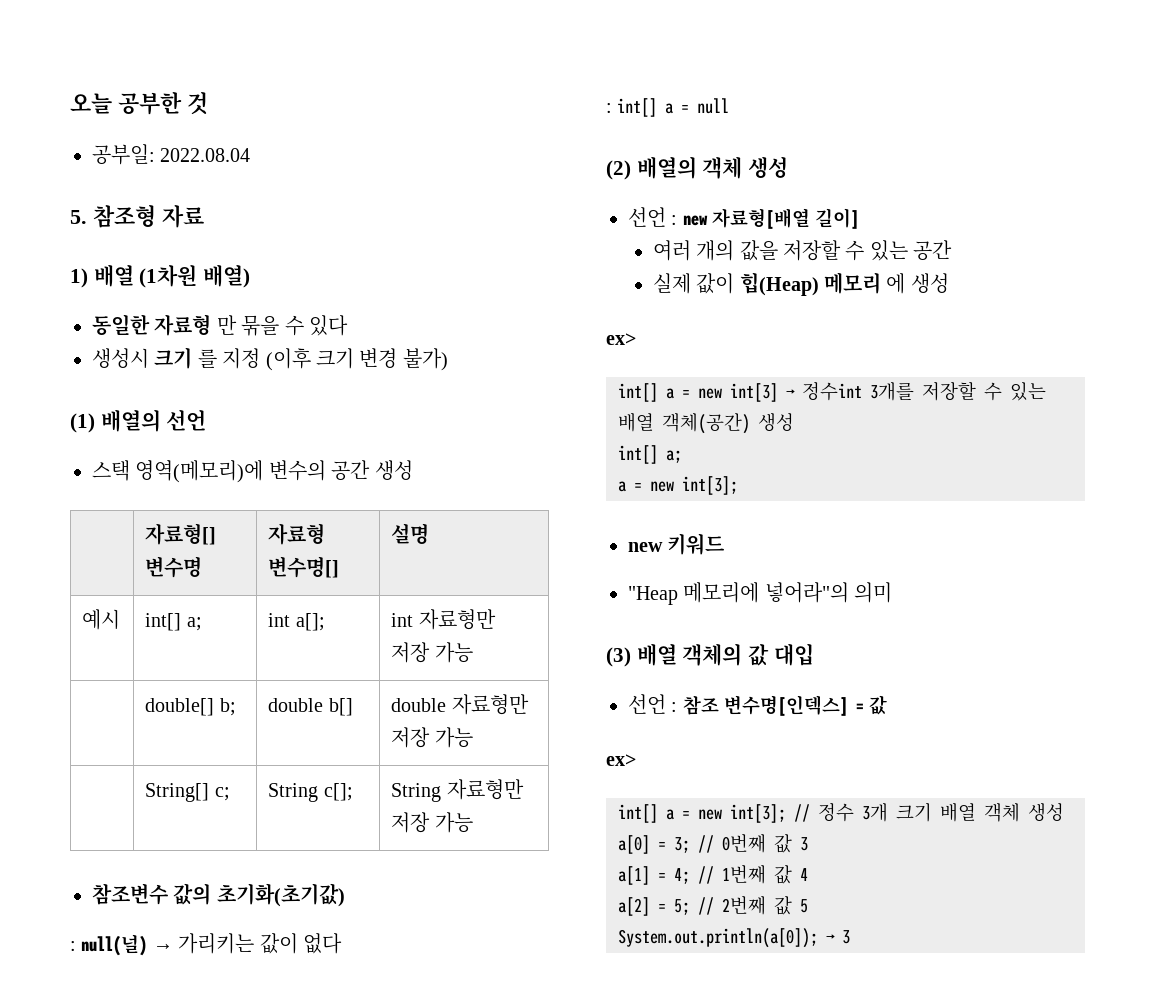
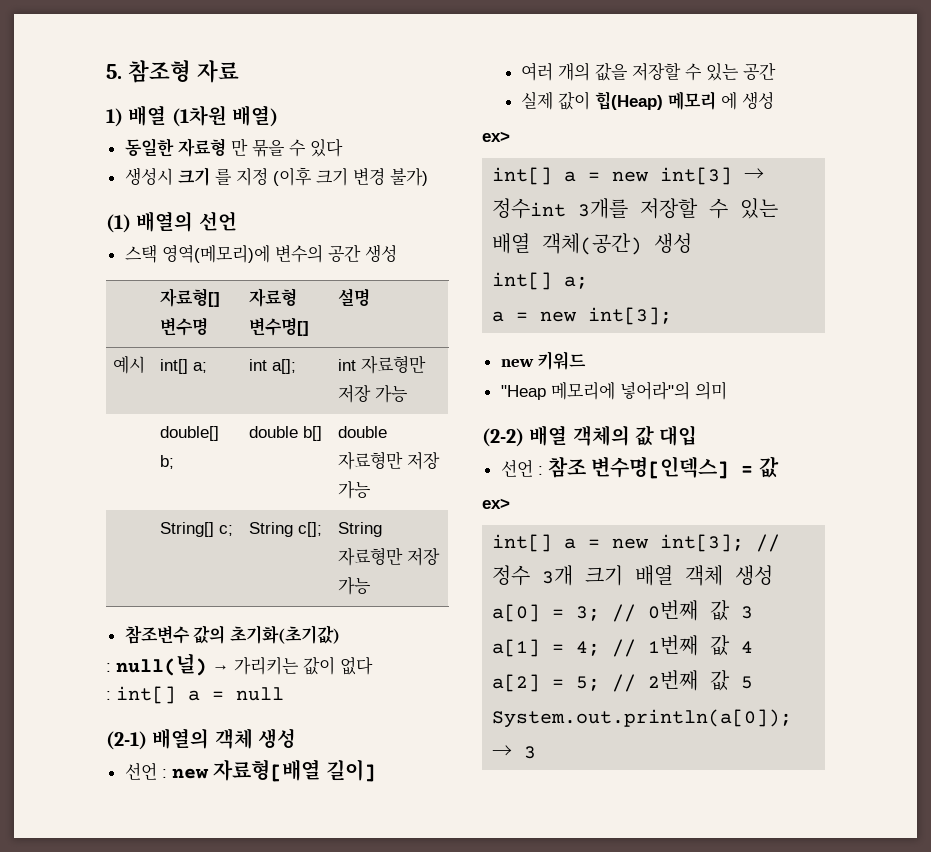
[70,92,208,115] [92,144,251,165] 오늘 공부한 것 // 공부일: 2022.08.04 // -> (106, 71) none
[606,160,631,180] (2) -> [106,731,147,750] (2-1)
[606,647,631,667] (3) -> [482,428,524,447] (2-2)

